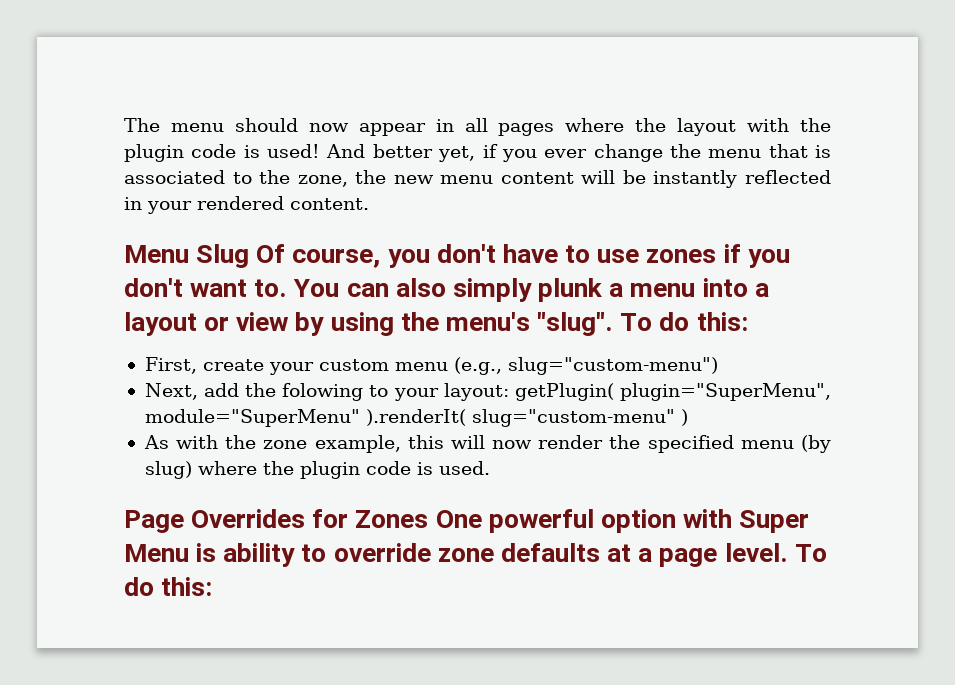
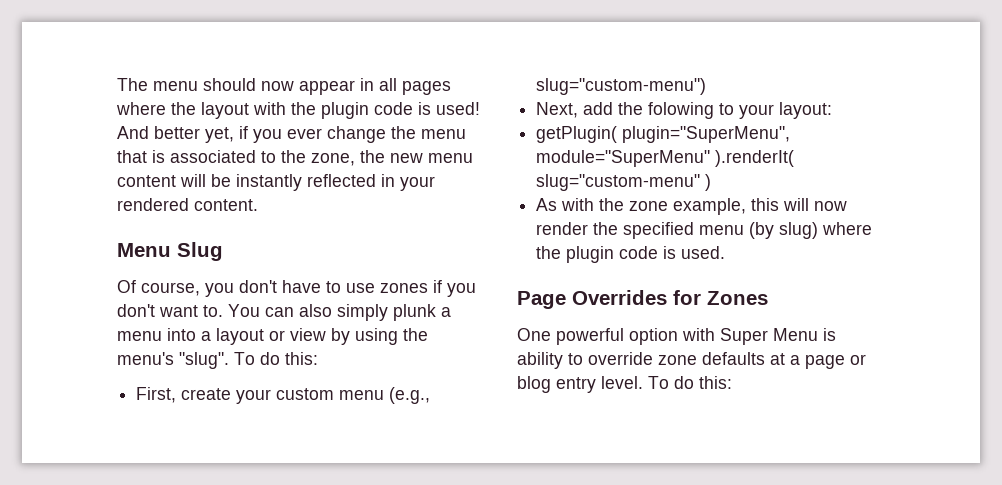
(250, 256) none -> (223, 251) //
(509, 392) none -> (833, 110) //
(429, 519) none -> (768, 298) //
(718, 557) none -> [850,354,866,365] [517,376,596,393] or blog entry

